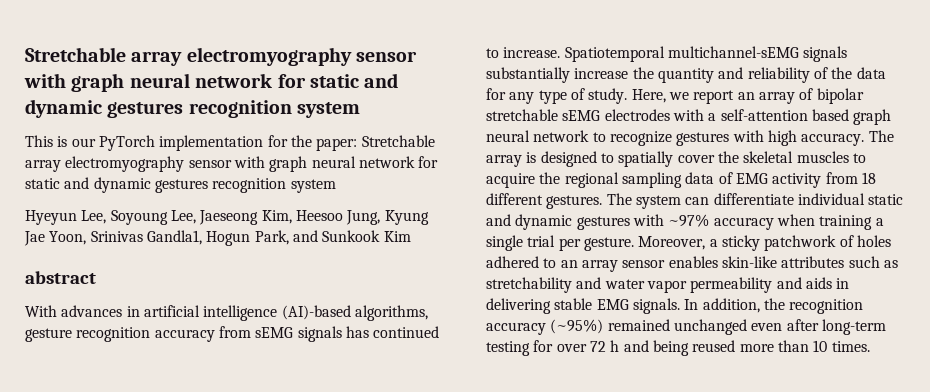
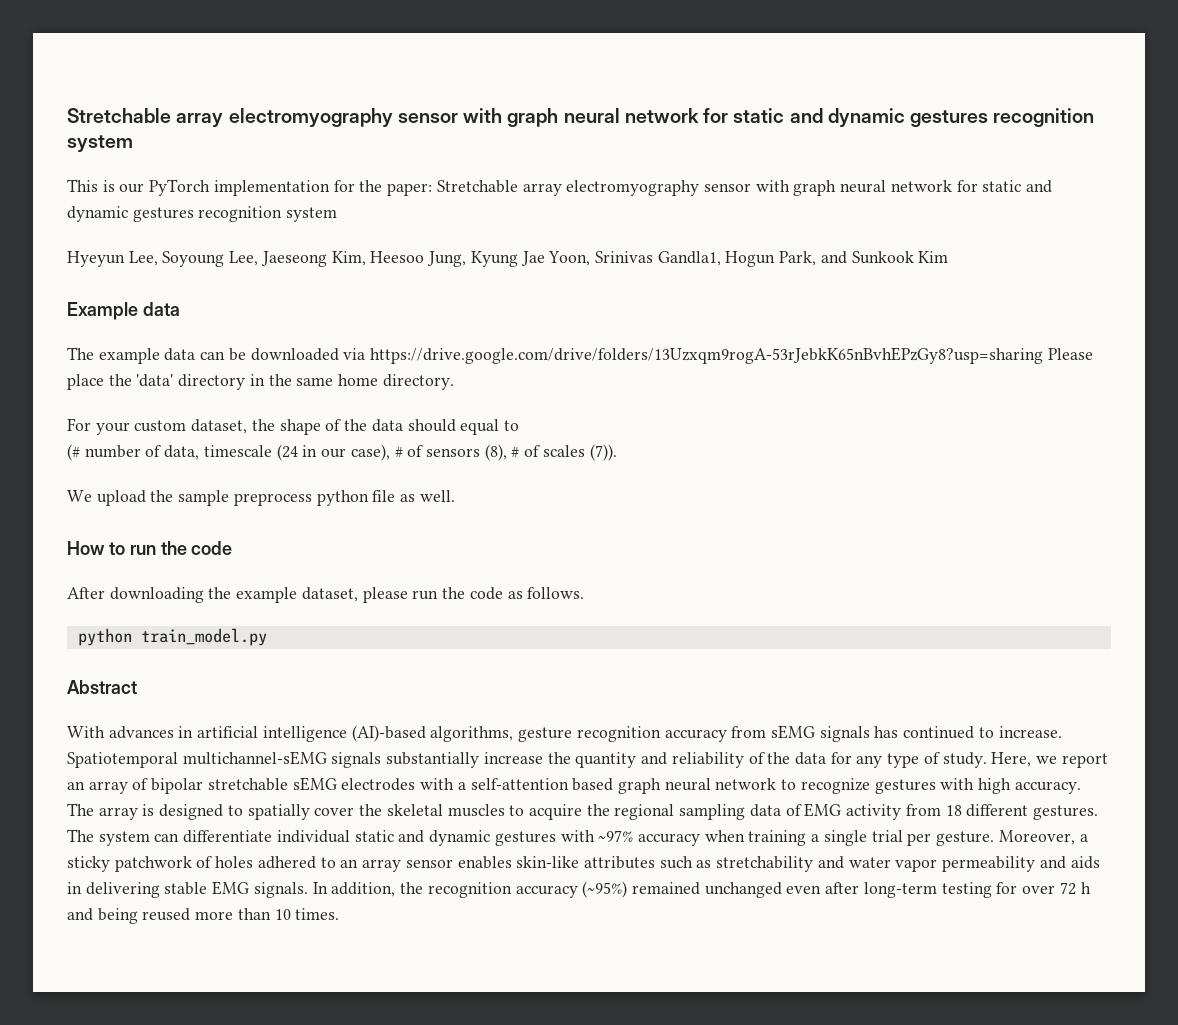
[25,271,96,284] abstract -> [67,302,180,320] [67,347,1093,364] [67,374,454,390] [67,418,519,435] [67,444,617,461] [67,490,455,506] [67,541,233,555] [67,587,585,603] [77,628,267,646] [67,680,137,694] Example data // The example data can be downloaded via https://drive.google.com/drive/folders/13Uzxqm9rogA-53rJebkK65nBvhEPzGy8?usp=sharing Please place the 'data' directory in the same home directory. // For your custom dataset, the shape of the data should equal to // (# number of data, timescale (24 in our case), # of sensors (8), # of scales (7)). // We upload the sample preprocess python file as well. // How to run the code // After downloading the example dataset, please run the code as follows. // python train_model.py // Abstract

